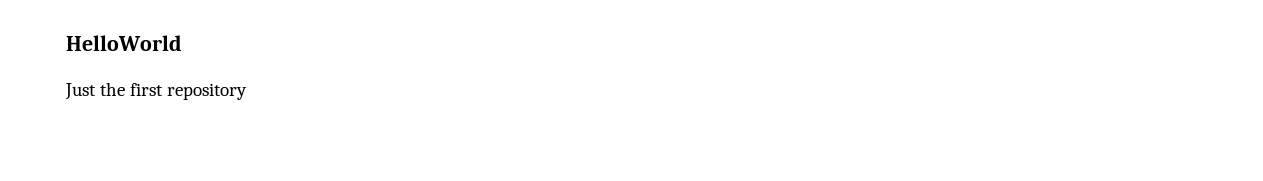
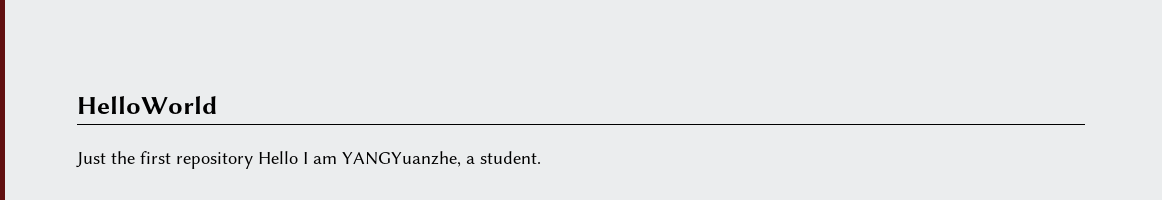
(248, 91) none -> [258,151,541,167] Hello I am YANGYuanzhe, a student.

